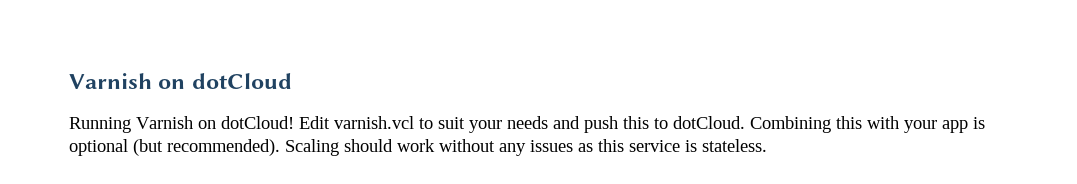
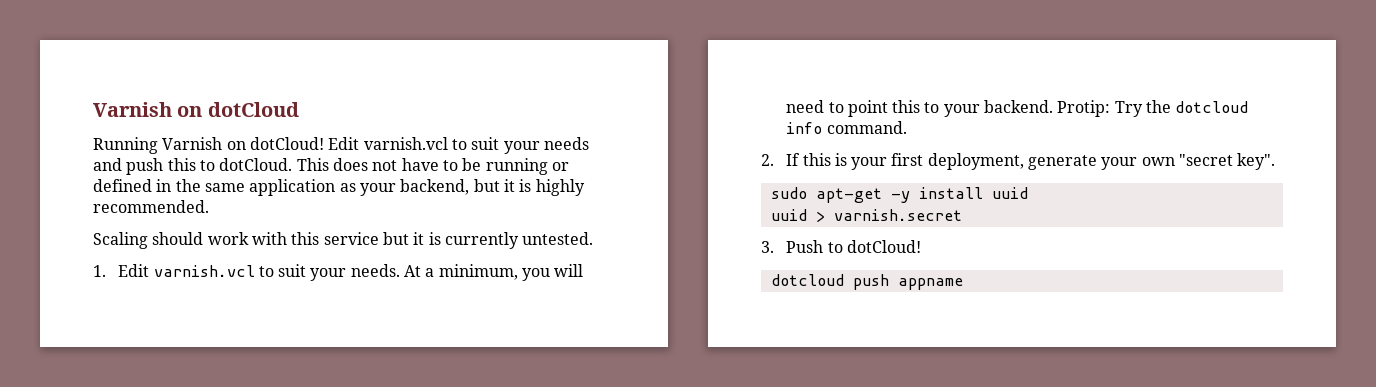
[750,116,985,133] [69,139,767,156] Combining this with your app is optional (but recommended). Scaling should work without any issues as this service is stateless. -> [296,158,569,175] [93,179,585,196] [93,200,209,213] [93,232,594,249] [93,264,584,281] [786,100,1249,117] [786,121,907,134] [761,153,1276,170] [770,187,1028,203] [770,209,962,222] [761,240,921,253] [770,274,963,290] This does not have to be running or defined in the same application as your backend, but it is highly recommended. // Scaling should work with this service but it is currently untested. // 1. Edit varnish.vcl to suit your needs. At a minimum, you will need to point this to your backend. Protip: Try the dotcloud info command. // 2. If this is your first deployment, generate your own "secret key". // sudo apt-get -y install uuid // uuid > varnish.secret // 3. Push to dotCloud! // dotcloud push appname

